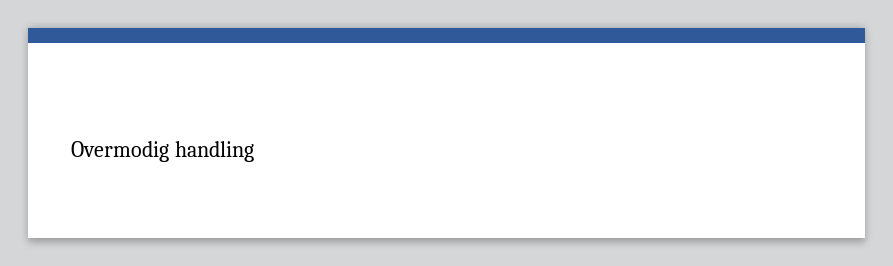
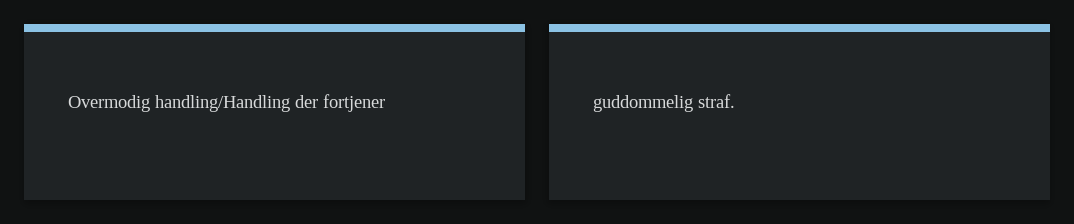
[174,141,254,162] handling -> [155,94,735,112] handling/Handling der fortjener guddommelig straf.

